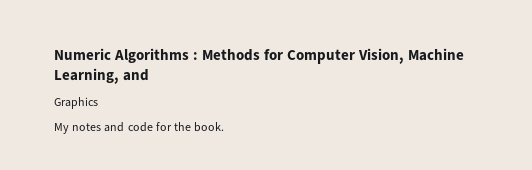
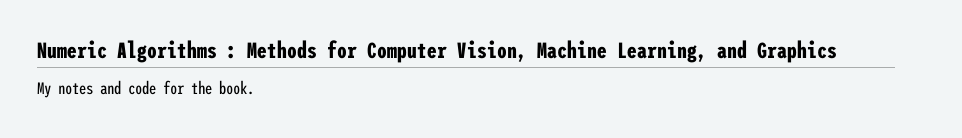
(150, 75) // -> (747, 49) none

